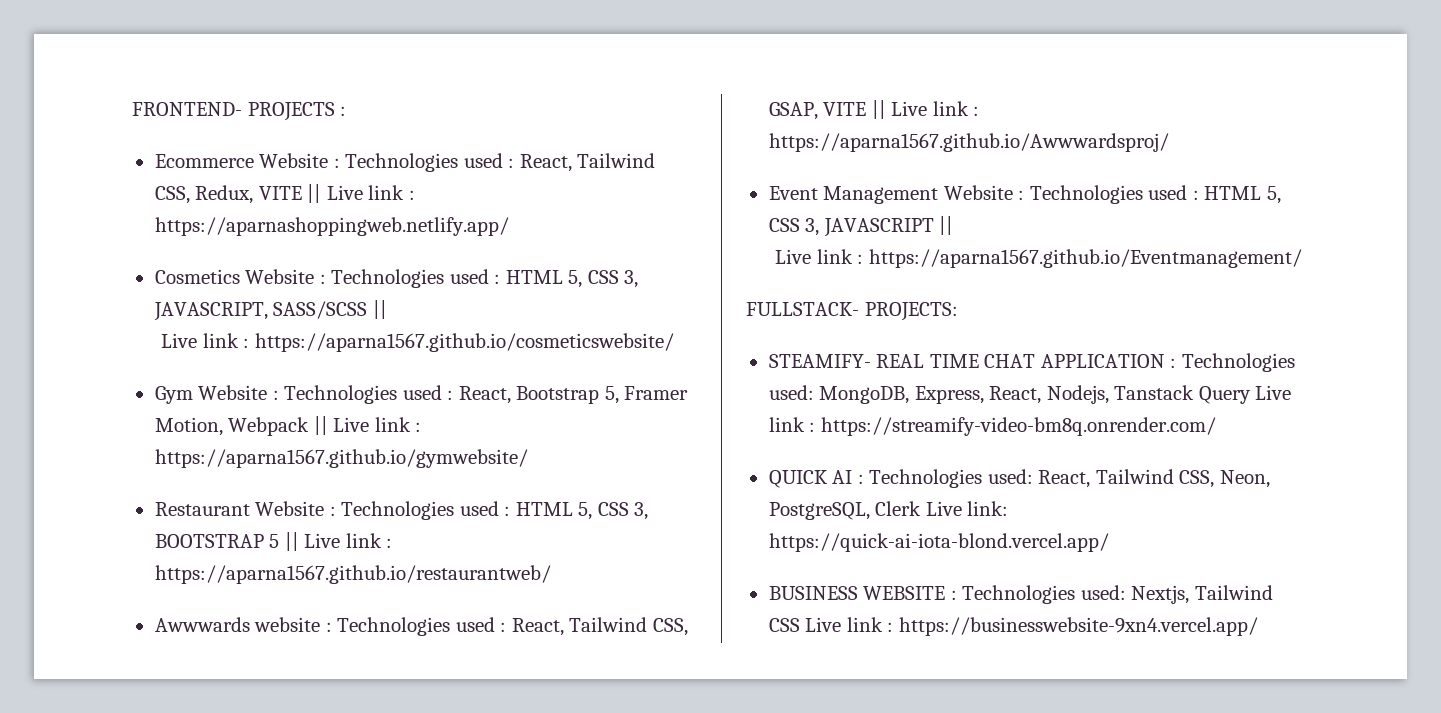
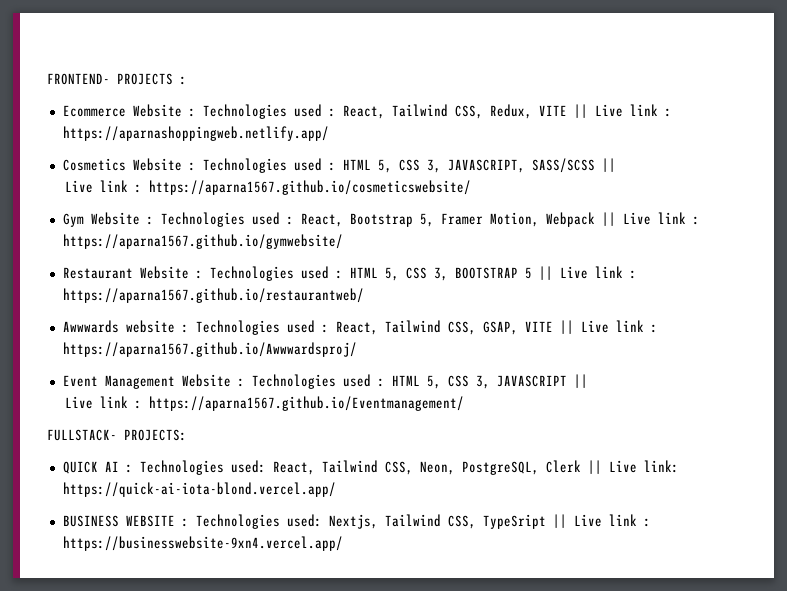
[768,353,1295,372] [768,385,1292,404] [768,417,1216,436] // STEAMIFY- REAL TIME CHAT APPLICATION : Technologies used: MongoDB, Express, React, Nodejs, Tanstack Query Live link : https://streamify-video-bm8q.onrender.com/ -> (187, 435) none
(922, 508) none -> [587,460,602,474] ||
[768,618,800,632] CSS -> [447,514,567,529] CSS, TypeSript ||

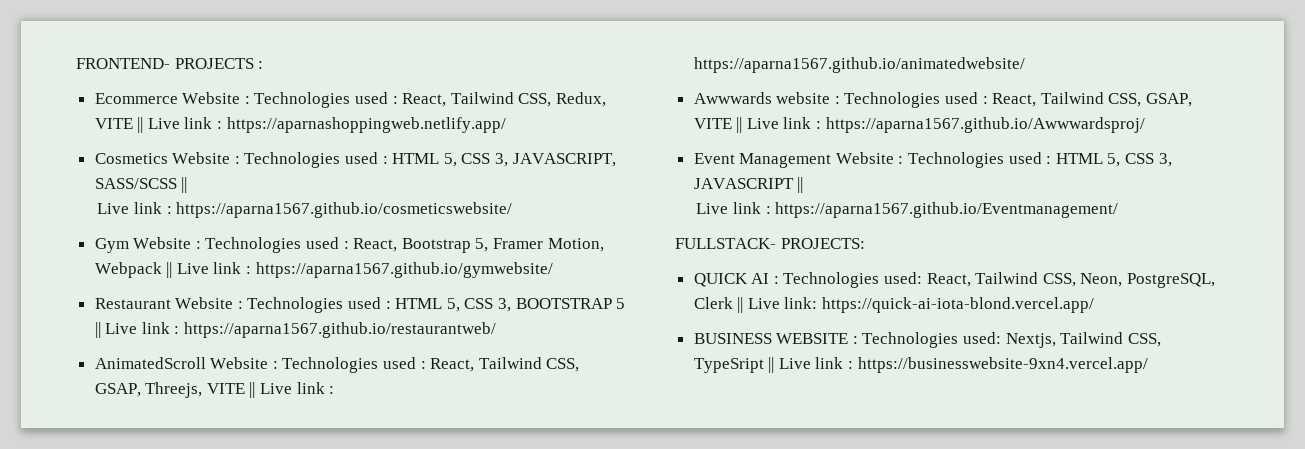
(364, 295) none -> [94,357,580,373] [94,382,335,398] [693,57,1025,73] // AnimatedScroll Website : Technologies used : React, Tailwind CSS, GSAP, Threejs, VITE || Live link : https://aparna1567.github.io/animatedwebsite/

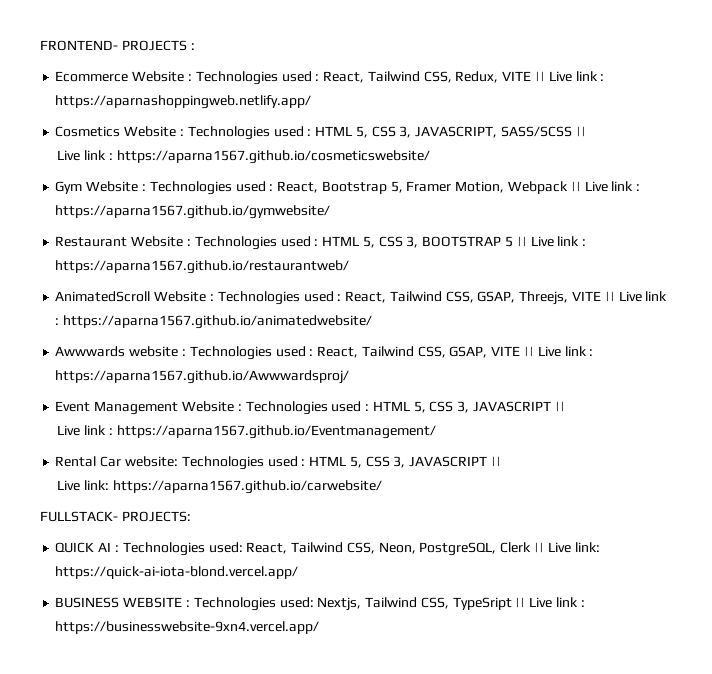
(1119, 210) none -> [55,456,501,470] [57,480,382,494] // Rental Car website: Technologies used : HTML 5, CSS 3, JAVASCRIPT || // Live link: https://aparna1567.github.io/carwebsite/

